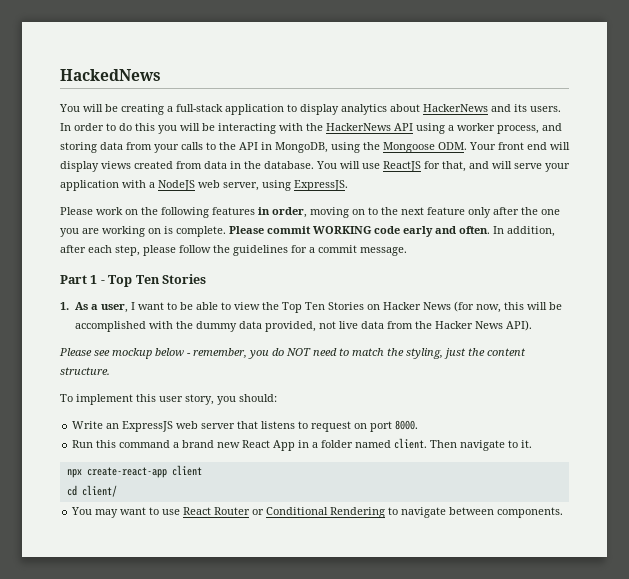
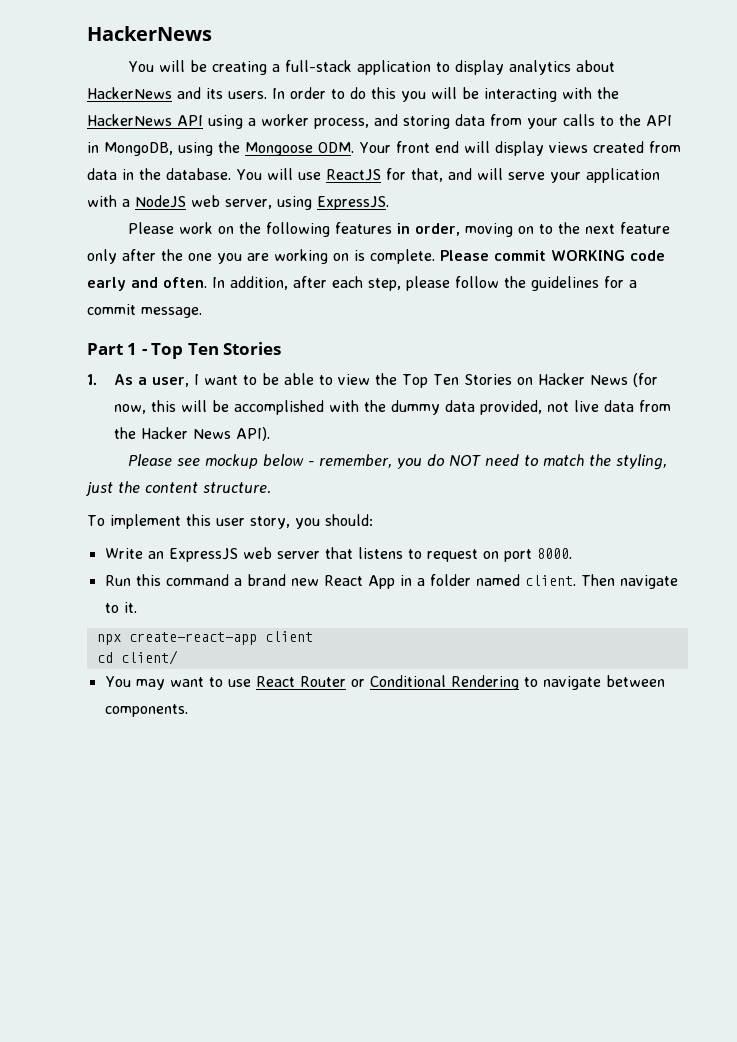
[60,69,161,81] HackedNews -> [87,26,212,41] HackerNews

